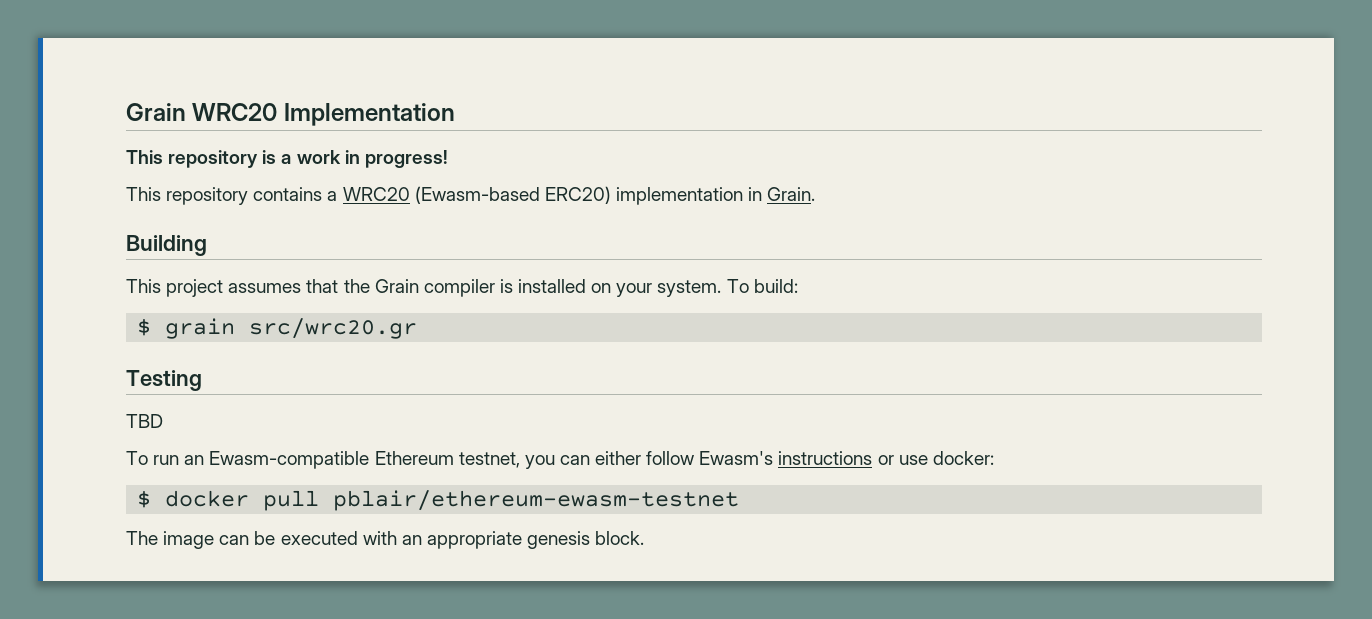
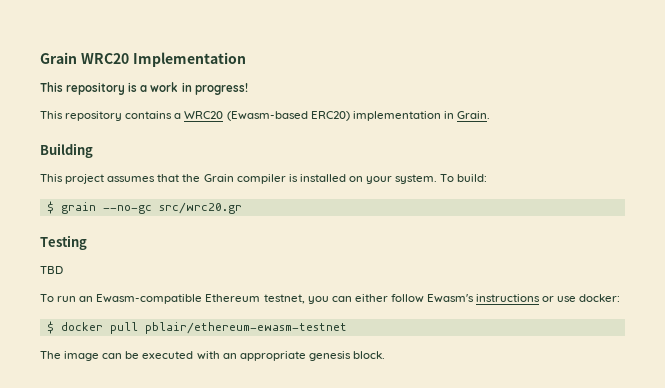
(236, 328) none -> [102,205,152,214] --no-gc

